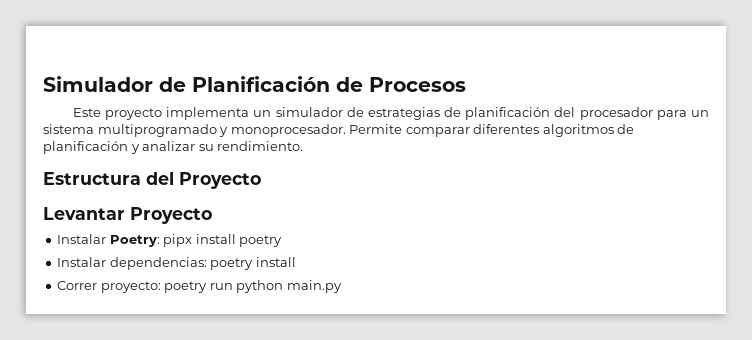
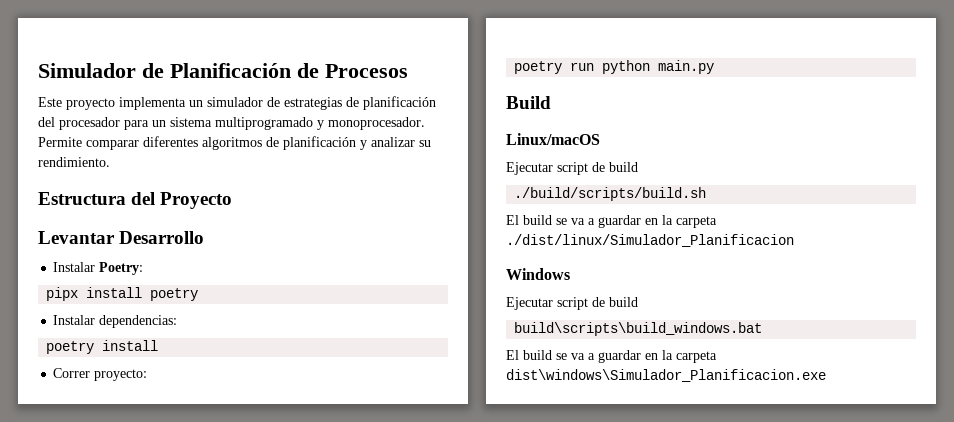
[130,207,212,224] Proyecto -> [119,231,205,244] Desarrollo
(160, 241) none -> (144, 268) //
(207, 263) none -> (178, 321) //
(161, 287) none -> (148, 375) //
(342, 286) none -> [506,96,551,109] [506,133,600,145] [506,162,638,175] [514,187,707,201] [506,215,717,228] [506,234,794,247] [506,268,570,280] [506,297,638,310] [514,322,763,336] [506,350,717,363] [506,369,826,382] // Build // Linux/macOS // Ejecutar script de build // ./build/scripts/build.sh // El build se va a guardar en la carpeta ./dist/linux/Simulador_Planificacion // Windows // Ejecutar script de build // build\scripts\build_windows.bat // El build se va a guardar en la carpeta dist\windows\Simulador_Planificacion.exe

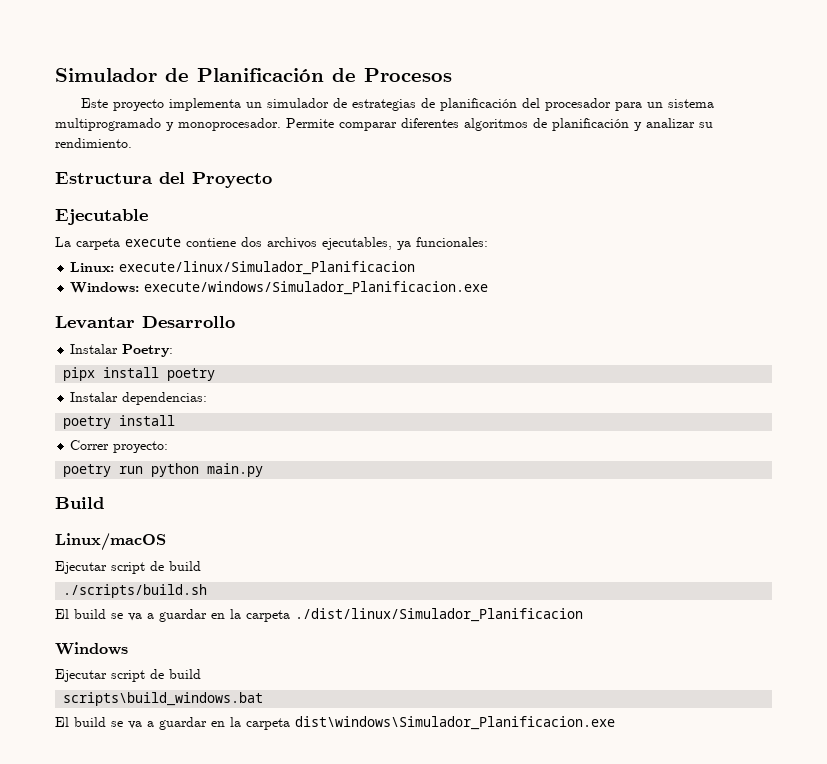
(233, 200) none -> [55,209,148,225] [55,237,488,250] [70,261,416,275] [70,281,489,295] // Ejecutable // La carpeta execute contiene dos archivos ejecutables, ya funcionales: // Linux: execute/linux/Simulador_Planificacion // Windows: execute/windows/Simulador_Planificacion.exe
[514,187,707,201] ./build/scripts/build.sh -> [63,584,208,598] ./scripts/build.sh
[514,322,763,336] build\scripts\build_windows.bat -> [63,692,264,706] scripts\build_windows.bat

